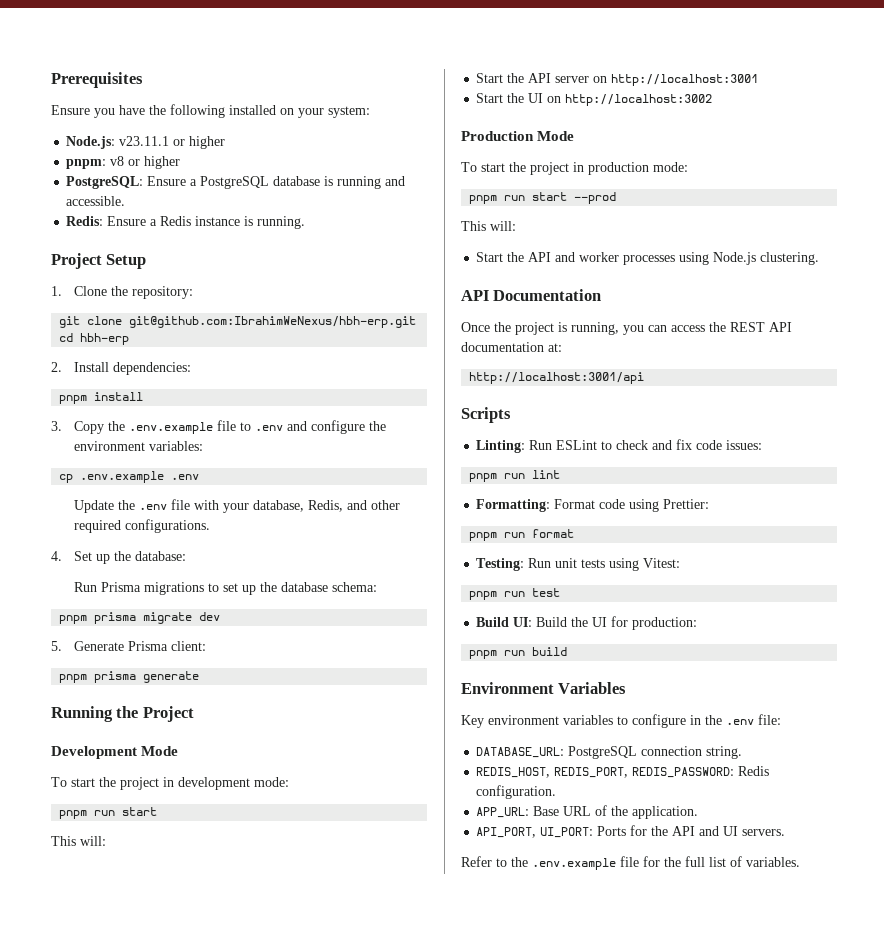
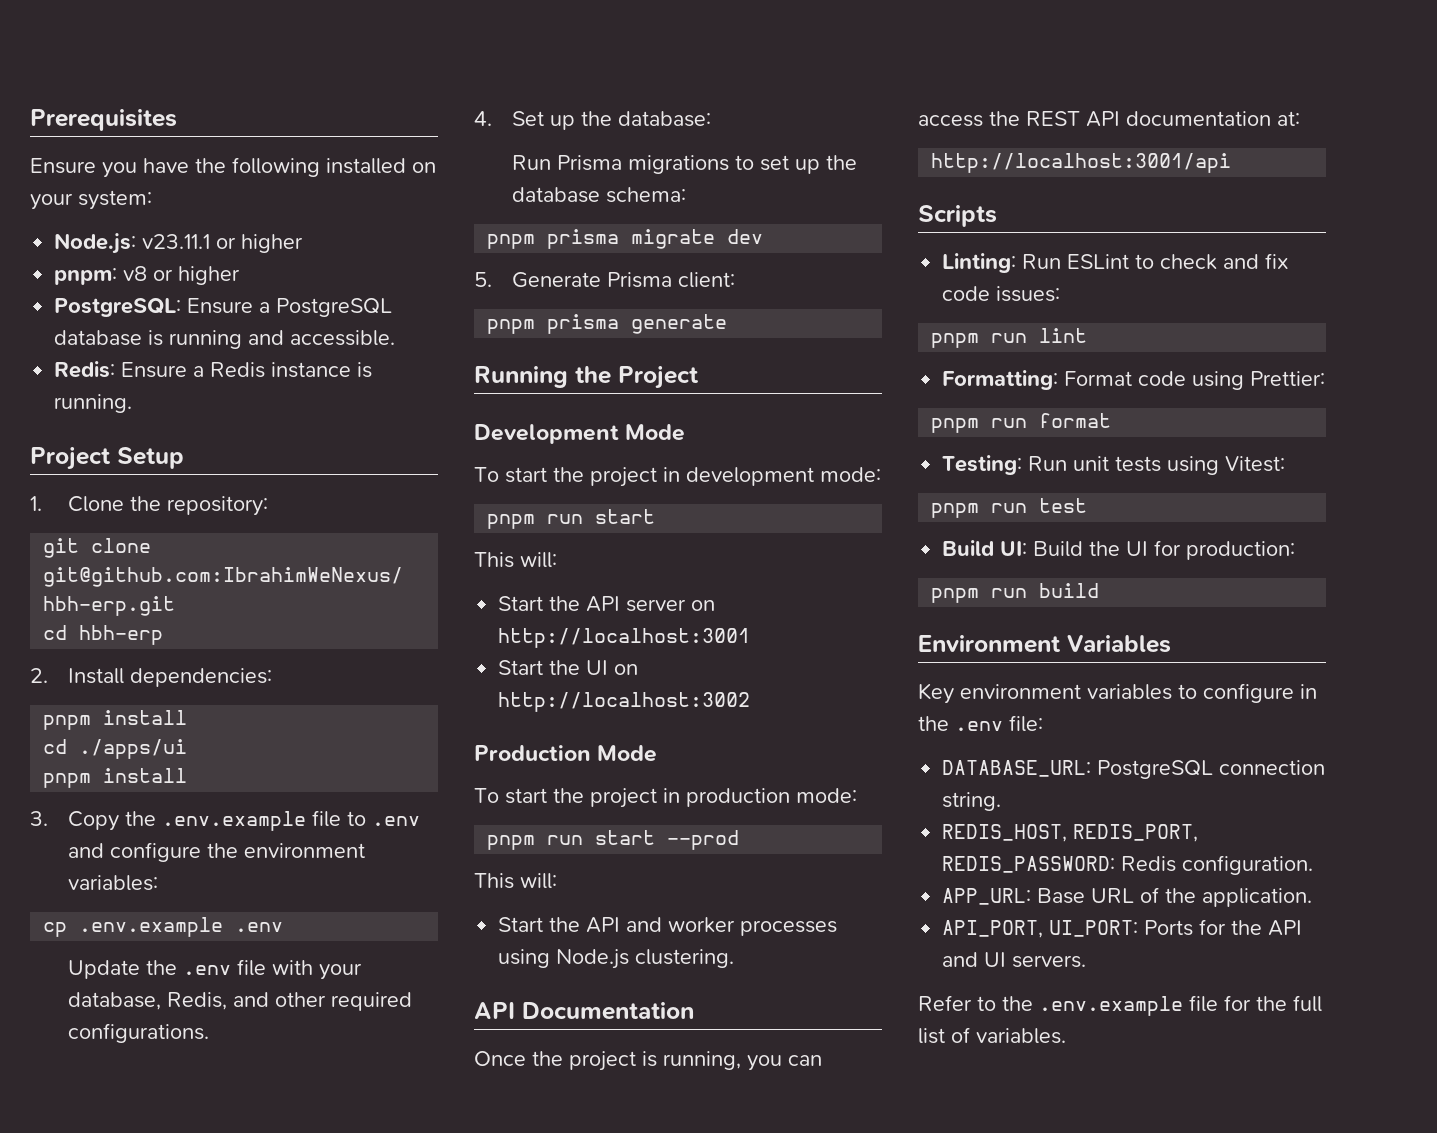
(144, 396) none -> [43,739,188,759] [43,768,188,788] // cd ./apps/ui // pnpm install

